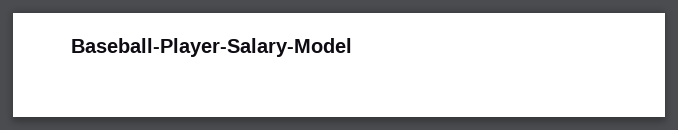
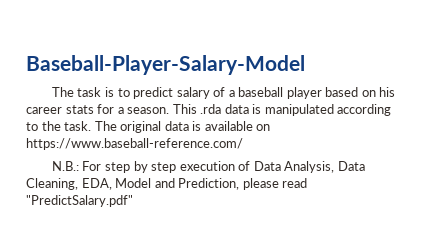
(352, 47) none -> [51,87,396,99] [26,104,392,116] [26,121,271,133] [26,138,243,150] [51,161,365,173] [26,178,308,190] [26,195,133,207] // The task is to predict salary of a baseball player based on his career stats for a season. This .rda data is manipulated according to the task. The original data is available on https://www.baseball-reference.com/ // N.B.: For step by step execution of Data Analysis, Data Cleaning, EDA, Model and Prediction, please read "PredictSalary.pdf"

